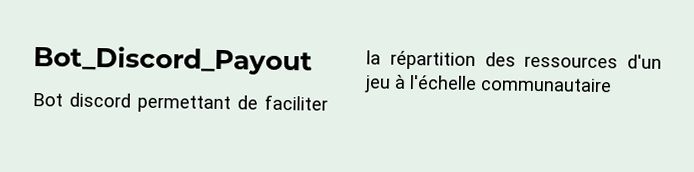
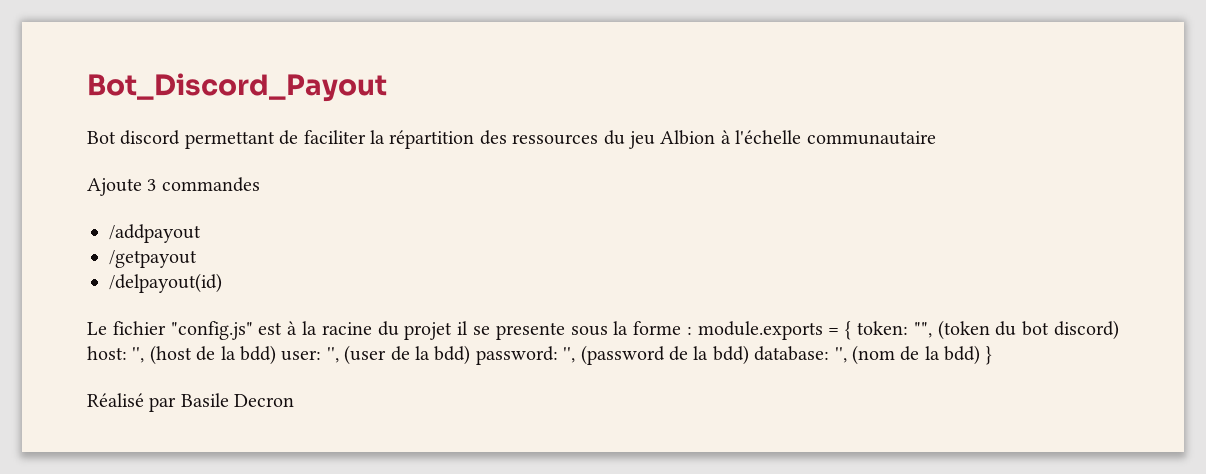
[627,54,662,69] [364,75,391,93] d'un jeu -> [603,130,716,149] du jeu Albion
(612, 85) none -> [87,177,260,196] [109,224,201,243] [109,250,197,268] [109,273,222,293] [87,320,1119,340] [87,345,992,365] [87,393,295,412] // Ajoute 3 commandes // /addpayout // /getpayout // /delpayout(id) // Le fichier "config.js" est à la racine du projet il se presente sous la forme : module.exports = { token: "", (token du bot discord) host: '', (host de la bdd) user: '', (user de la bdd) password: '', (password de la bdd) database: '', (nom de la bdd) } // Réalisé par Basile Decron

